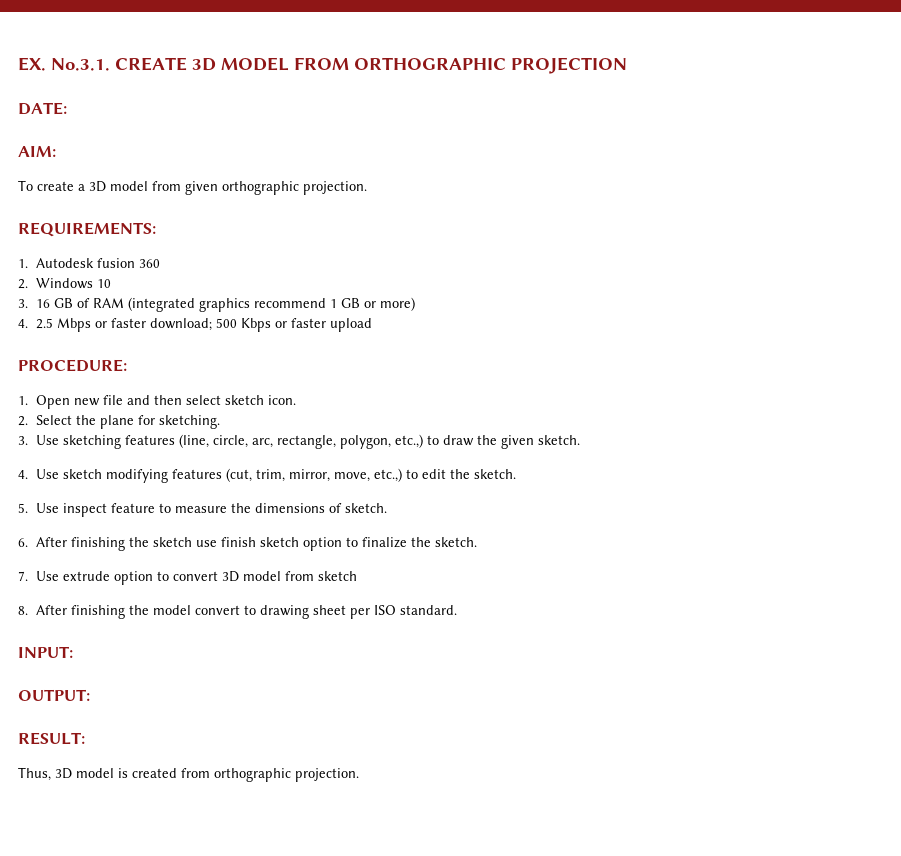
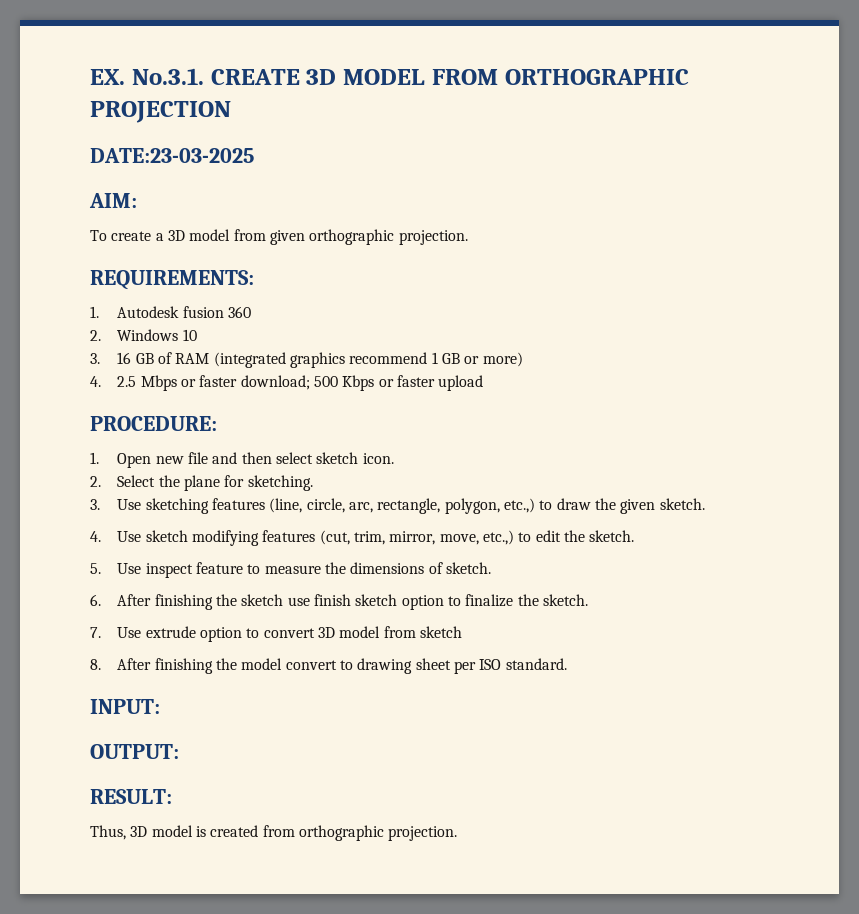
[18,102,67,115] DATE: -> [90,148,254,163] DATE:23-03-2025

